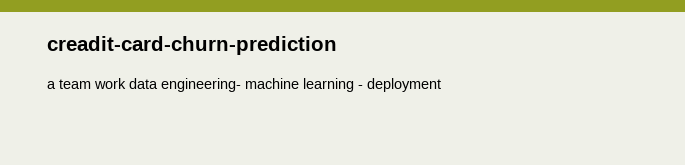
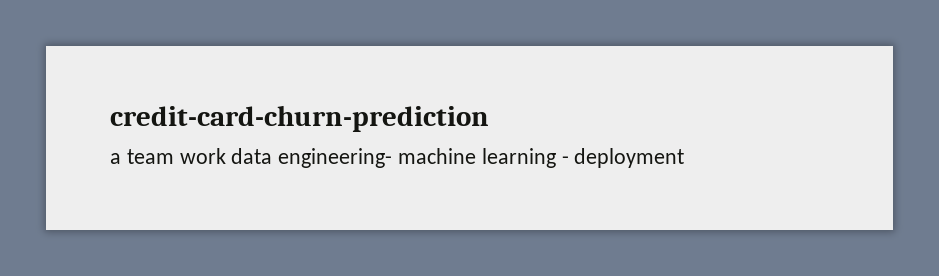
[47,36,337,55] creadit-card-churn-prediction -> [110,105,489,132] credit-card-churn-prediction

